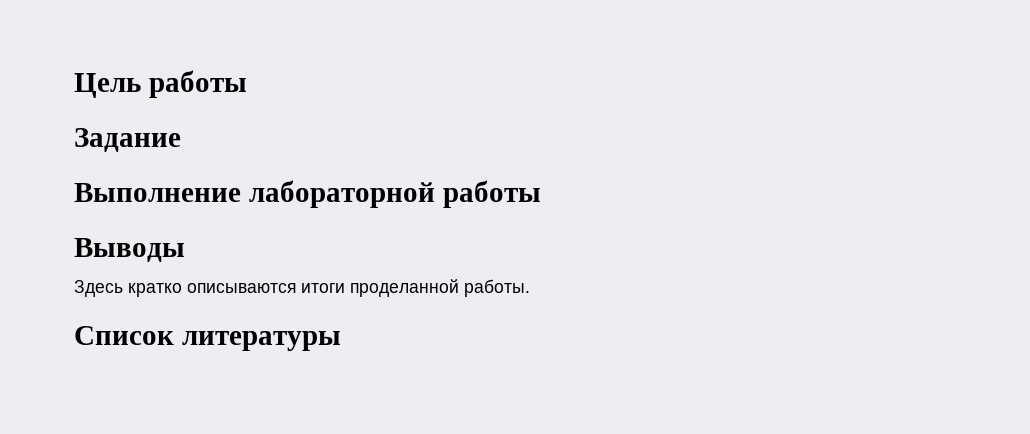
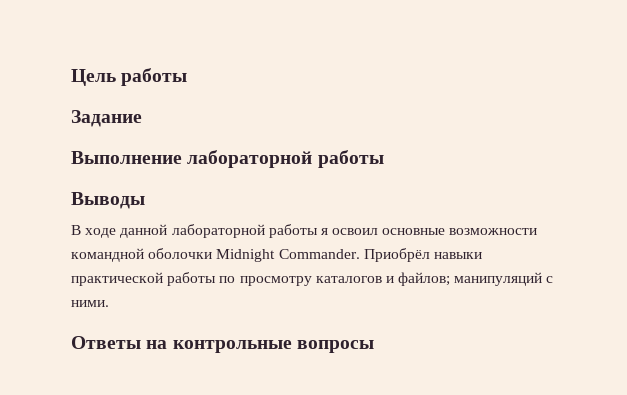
[74,279,530,297] [74,326,341,351] Здесь кратко описываются итоги проделанной работы. // Список литературы -> [71,224,538,238] [71,248,482,262] [71,272,554,286] [71,300,109,307] [71,336,374,353] В ходе данной лабораторной работы я освоил основные возможности командной оболочки Midnight Commander. Приобрёл навыки практической работы по просмотру каталогов и файлов; манипуляций с ними. // Ответы на контрольные вопросы

